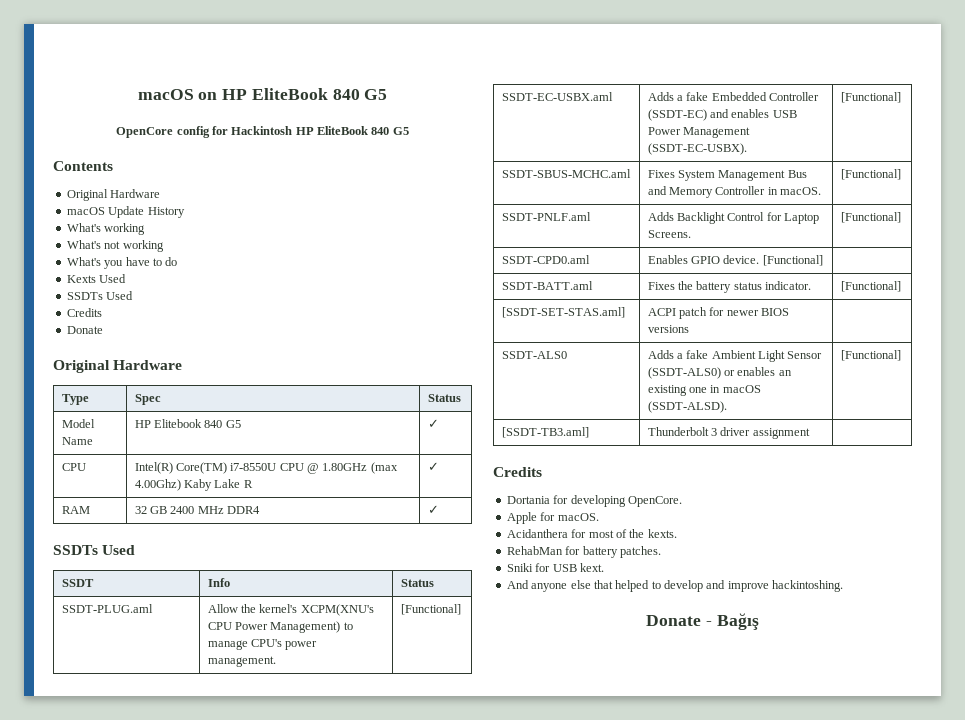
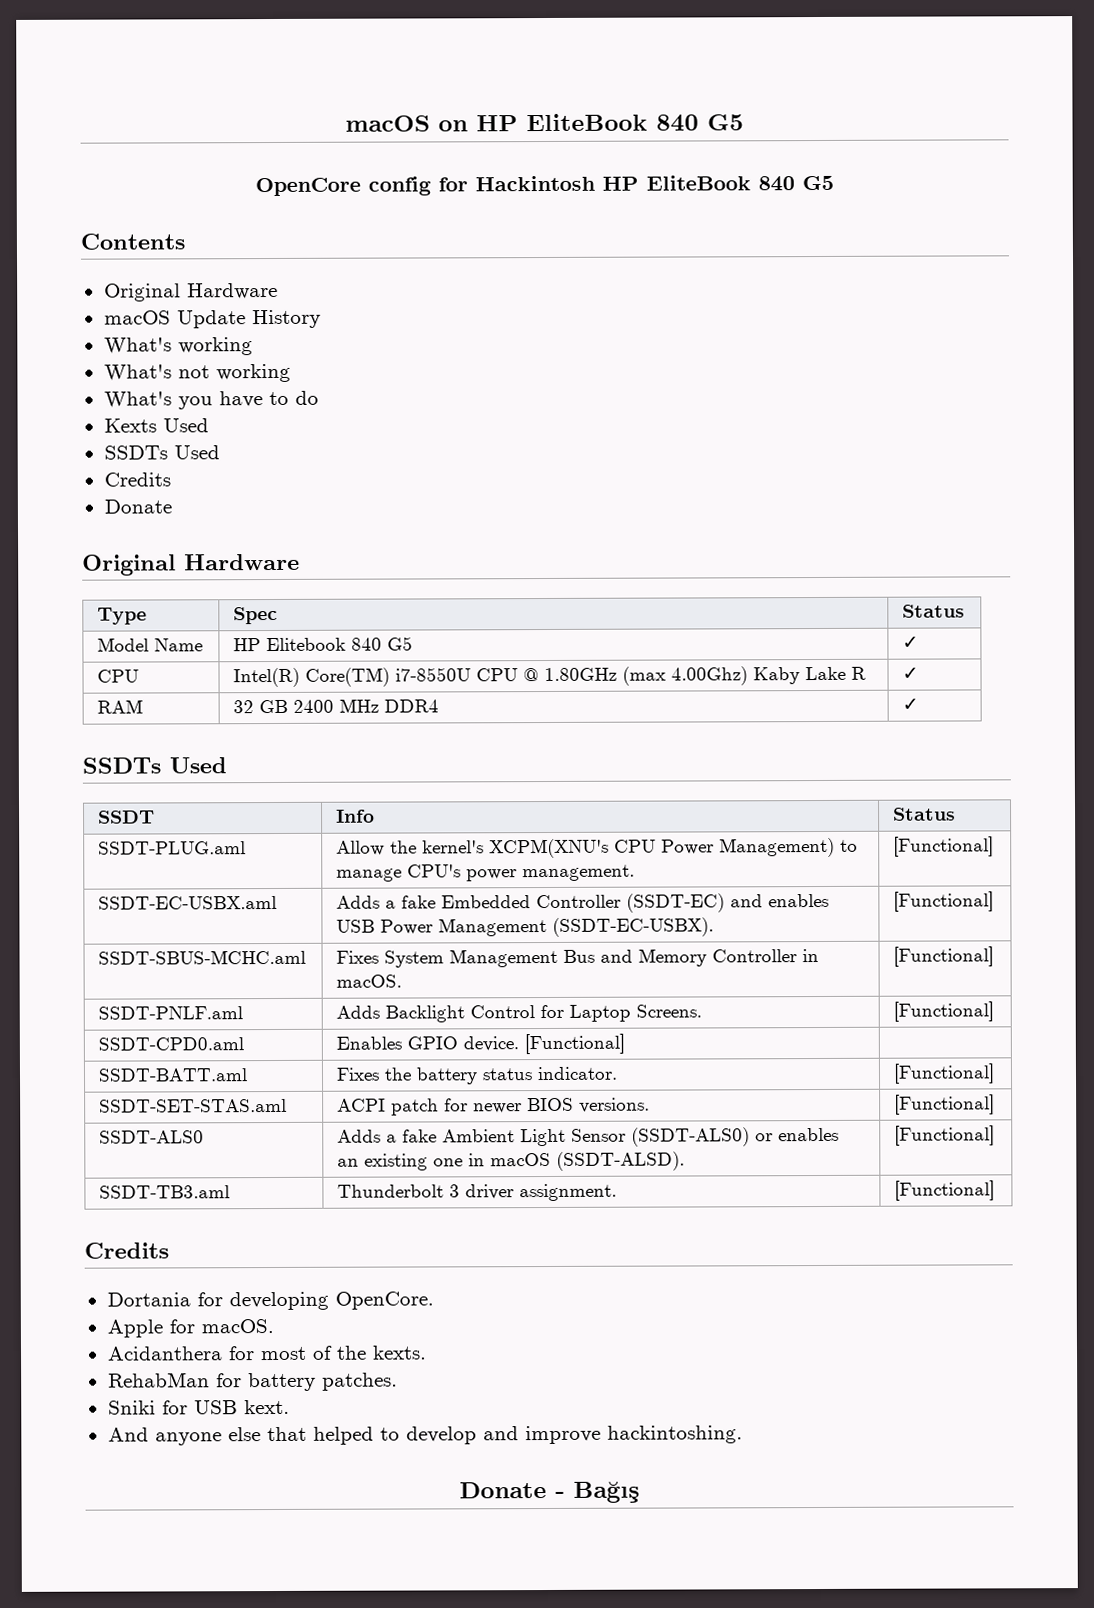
[501,307,625,318] [SSDT-SET-STAS.aml] -> [99,1098,288,1113] SSDT-SET-STAS.aml
[647,325,689,333] versions | -> [579,1097,651,1113] [894,1094,996,1115] versions. | [Functional]
[501,427,589,438] [SSDT-TB3.aml] -> [99,1185,231,1199] SSDT-TB3.aml
[752,428,810,439] assignment | -> [519,1183,618,1202] [894,1180,996,1201] assignment. | [Functional]

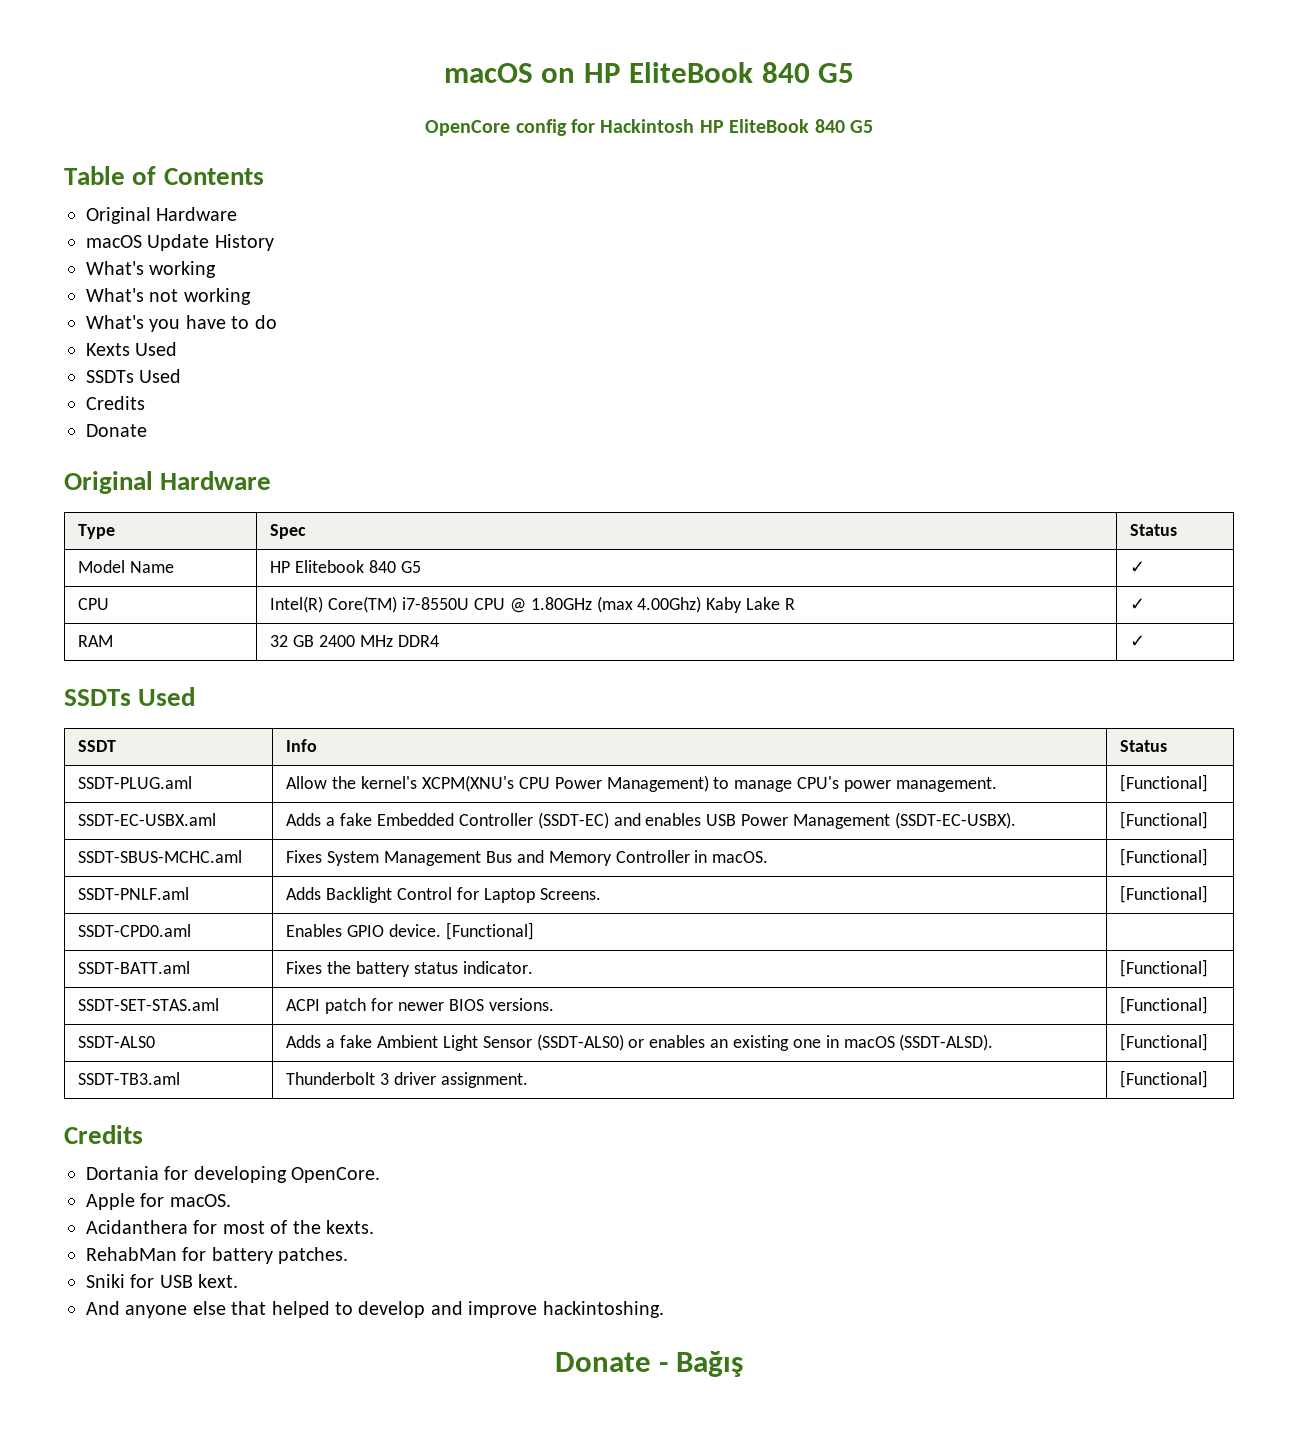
(834, 183) none -> [64,166,157,185] Table of

